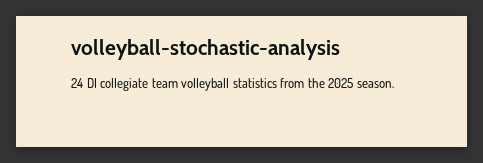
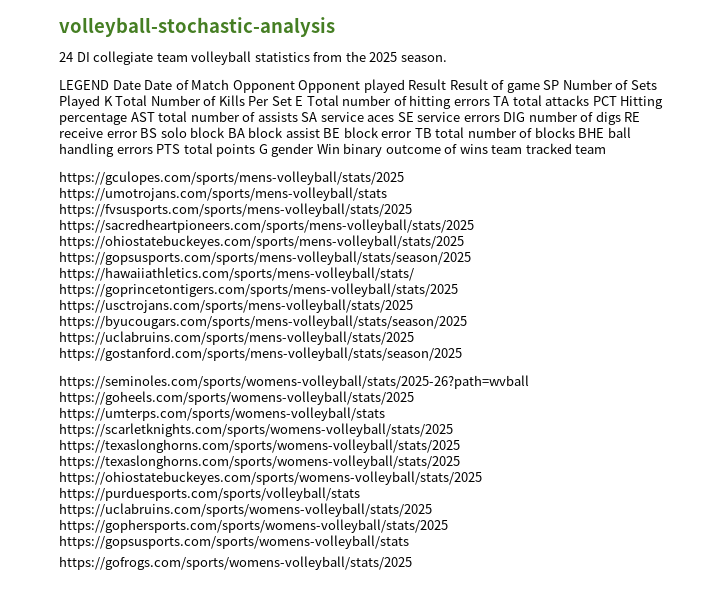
(394, 84) none -> [59,79,657,93] [59,95,664,109] [59,111,641,125] [59,127,631,138] [59,143,607,157] [59,171,404,185] [59,187,387,201] [59,203,412,217] [59,219,474,233] [59,235,464,249] [59,251,471,265] [59,267,414,281] [59,283,458,297] [59,299,413,313] [59,315,467,329] [59,331,414,345] [59,347,462,361] [59,375,529,389] [59,391,414,405] [59,407,385,421] [59,423,453,437] [59,439,460,453] [59,455,460,469] [59,471,482,485] [59,487,360,501] [59,503,432,517] [59,519,448,533] [59,535,409,549] [59,556,412,570] // LEGEND Date Date of Match Opponent Opponent played Result Result of game SP Number of Sets Played K Total Number of Kills Per Set E Total number of hitting errors TA total attacks PCT Hitting percentage AST total number of assists SA service aces SE service errors DIG number of digs RE receive error BS solo block BA block assist BE block error TB total number of blocks BHE ball handling errors PTS total points G gender Win binary outcome of wins team tracked team // https://gculopes.com/sports/mens-volleyball/stats/2025 https://umotrojans.com/sports/mens-volleyball/stats https://fvsusports.com/sports/mens-volleyball/stats/2025 https://sacredheartpioneers.com/sports/mens-volleyball/stats/2025 https://ohiostatebuckeyes.com/sports/mens-volleyball/stats/2025 https://gopsusports.com/sports/mens-volleyball/stats/season/2025 https://hawaiiathletics.com/sports/mens-volleyball/stats/ https://goprincetontigers.com/sports/mens-volleyball/stats/2025 https://usctrojans.com/sports/mens-volleyball/stats/2025 https://byucougars.com/sports/mens-volleyball/stats/season/2025 https://uclabruins.com/sports/mens-volleyball/stats/2025 https://gostanford.com/sports/mens-volleyball/stats/season/2025 // https://seminoles.com/sports/womens-volleyball/stats/2025-26?path=wvball https://goheels.com/sports/womens-volleyball/stats/2025 https://umterps.com/sports/womens-volleyball/stats https://scarletknights.com/sports/womens-volleyball/stats/2025 https://texaslonghorns.com/sports/womens-volleyball/stats/2025 https://texaslonghorns.com/sports/womens-volleyball/stats/2025 https://ohiostatebuckeyes.com/sports/womens-volleyball/stats/2025 https://purduesports.com/sports/volleyball/stats https://uclabruins.com/sports/womens-volleyball/stats/2025 https://gophersports.com/sports/womens-volleyball/stats/2025 https://gopsusports.com/sports/womens-volleyball/stats // https://gofrogs.com/sports/womens-volleyball/stats/2025

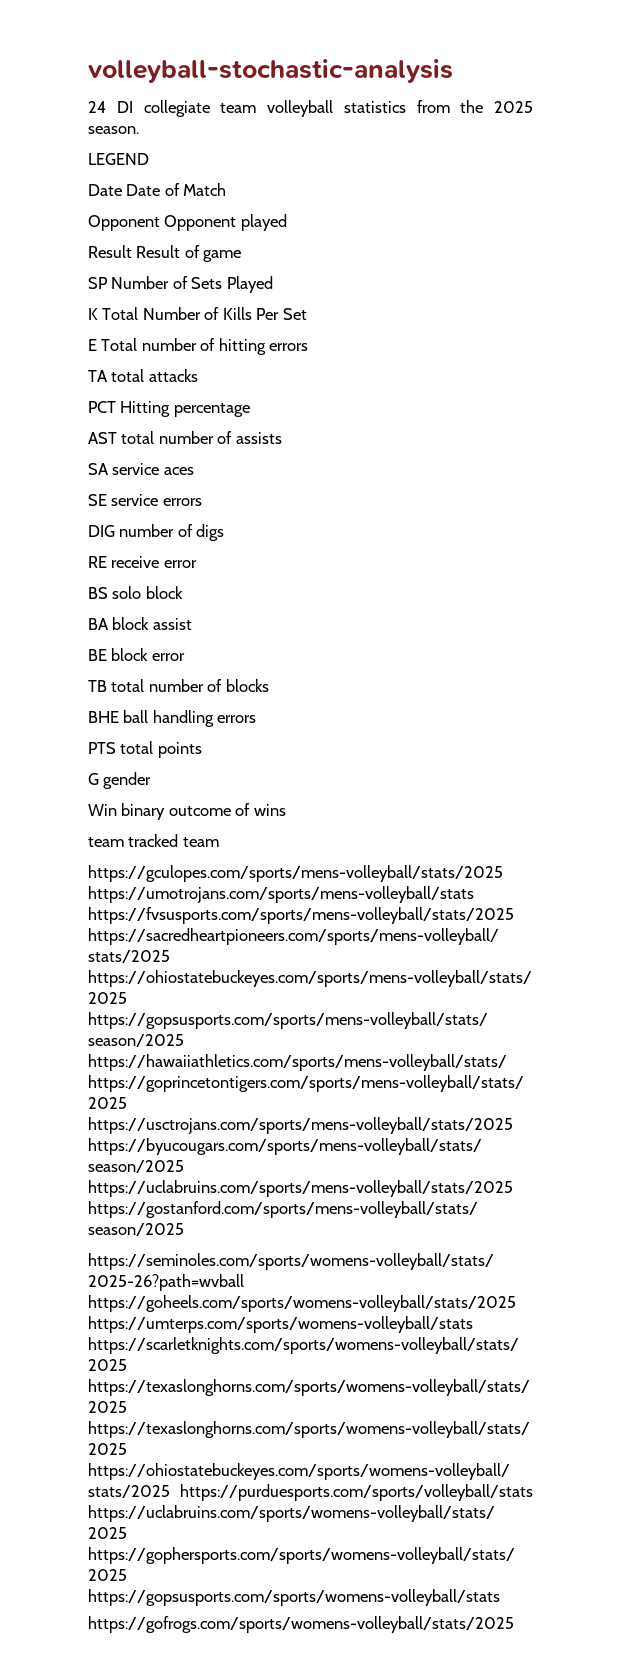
(109, 85) none -> (149, 159) //
(230, 84) none -> (227, 189) //
(405, 86) none -> (287, 222) //
(540, 88) none -> (242, 256) //
(100, 102) none -> (273, 284) //
(292, 101) none -> (307, 314) //
(490, 102) none -> (309, 347) //
(590, 100) none -> (198, 375) //
(127, 119) none -> (250, 410) //
(298, 117) none -> (282, 438) //
(395, 118) none -> (194, 471) //
(500, 118) none -> (202, 502) //
(621, 118) none -> (225, 532) //
(138, 134) none -> (197, 564) //
(226, 132) none -> (183, 592) //
(320, 133) none -> (192, 624) //
(413, 134) none -> (185, 657) //
(575, 132) none -> (269, 685) //
(153, 150) none -> (257, 719) //
(256, 150) none -> (202, 750) //
(315, 150) none -> (152, 780) //
(488, 149) none -> (286, 810) //

